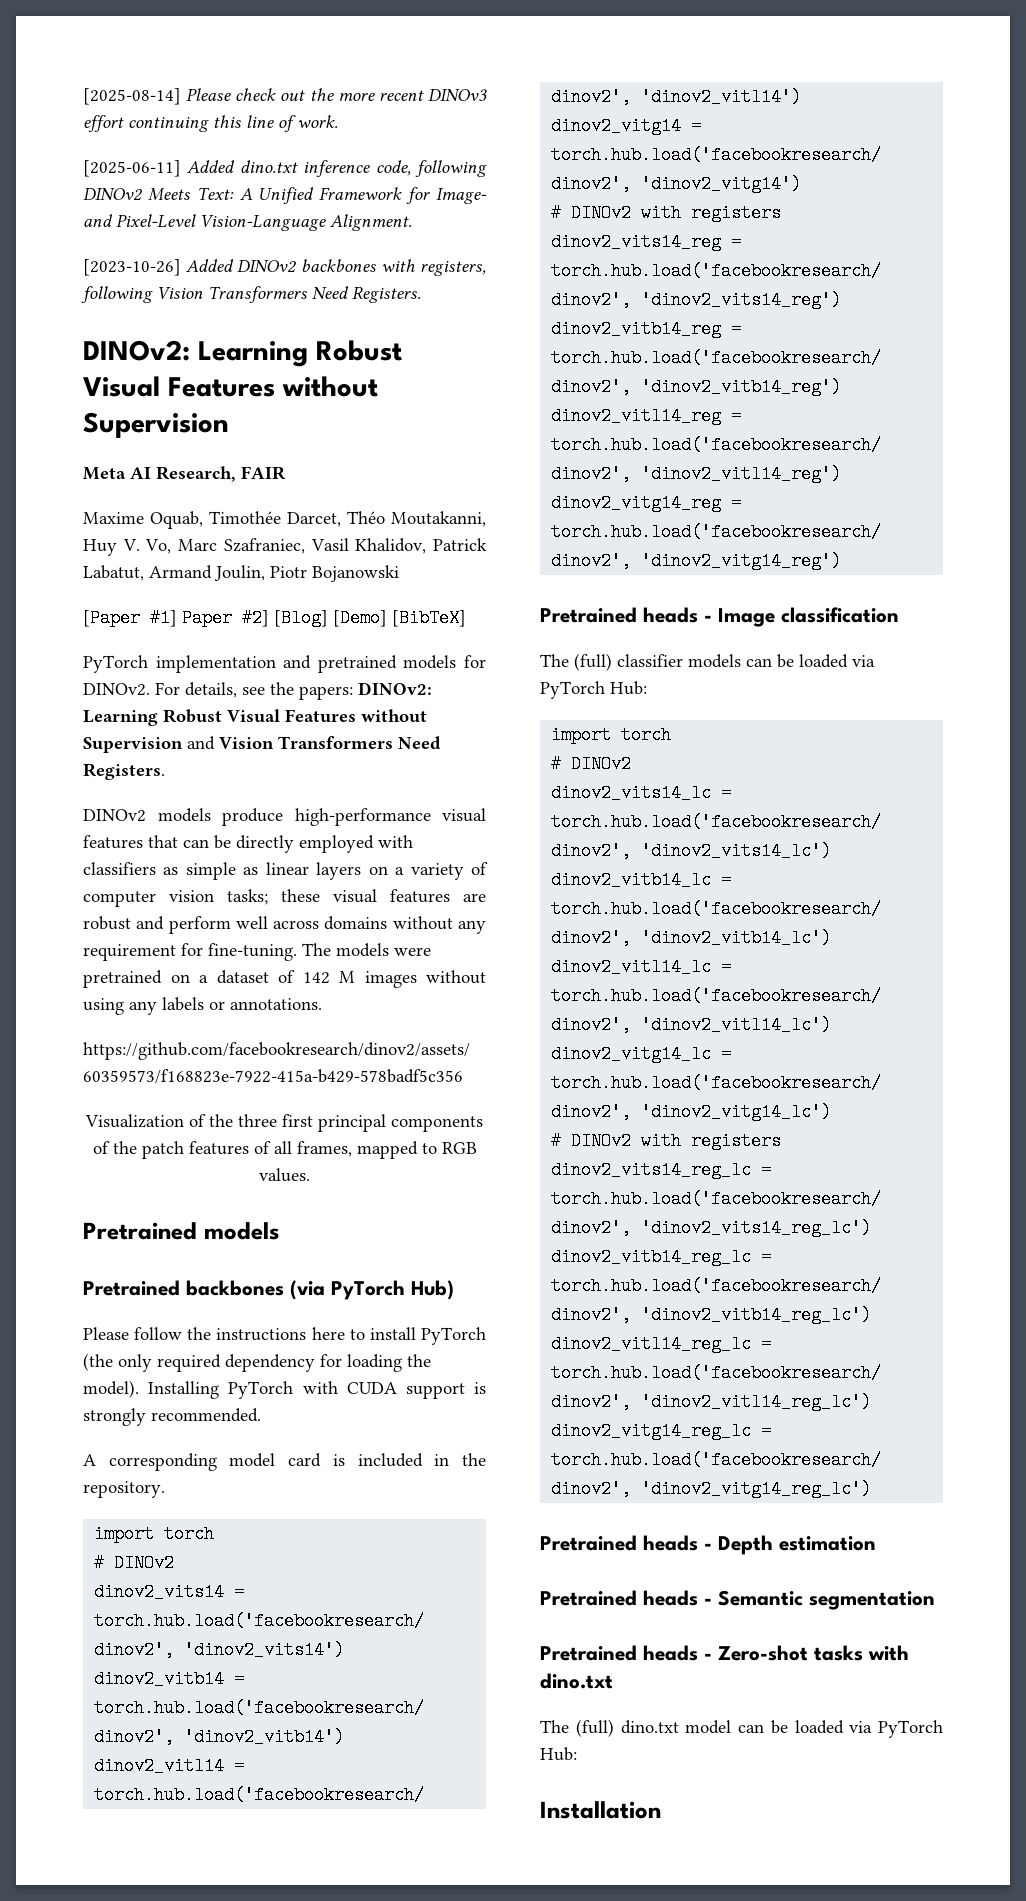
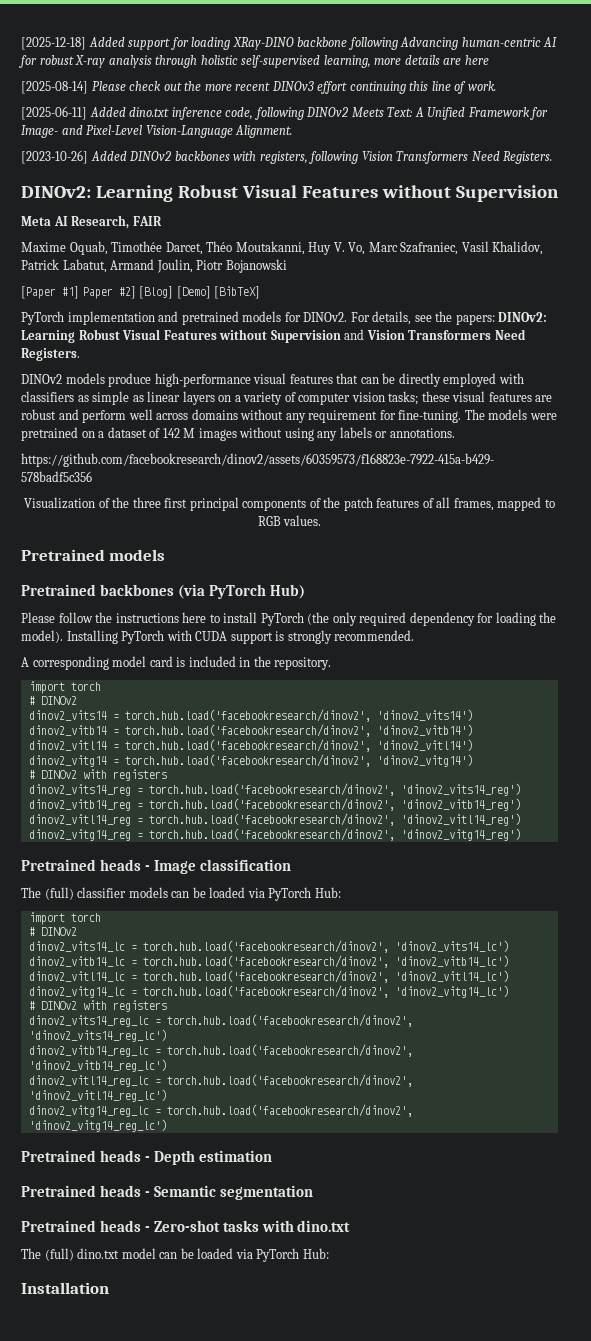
(83, 96) none -> [21,37,558,50] [19,55,489,68] [2025-12-18] Added support for loading XRay-DINO backbone following Advancing human-centric AI for robust X-ray analysis through holistic self-supervised learning, more details are here //

